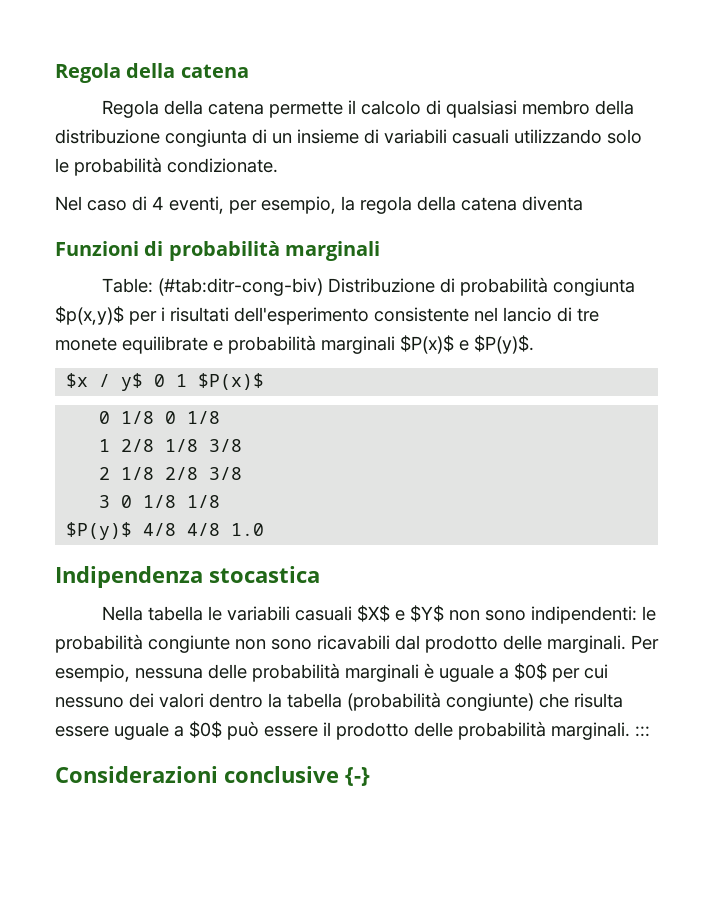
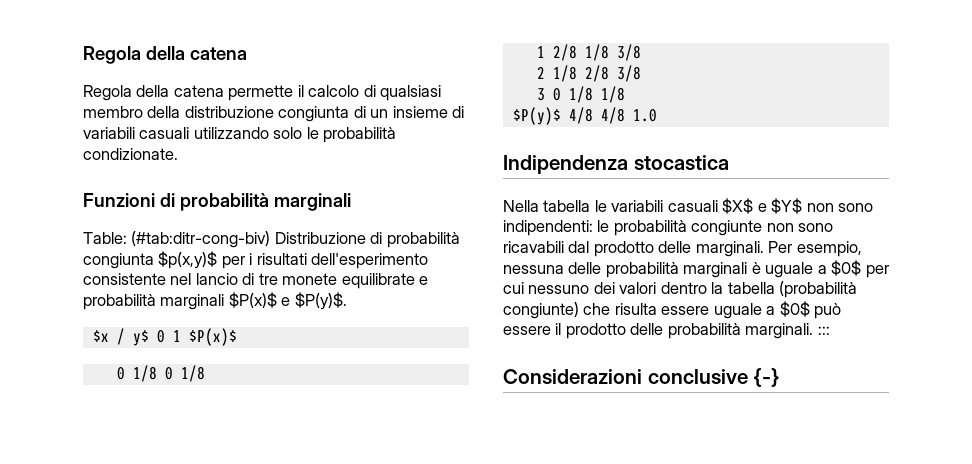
[55,196,583,214] // Nel caso di 4 eventi, per esempio, la regola della catena diventa -> (178, 154) none

